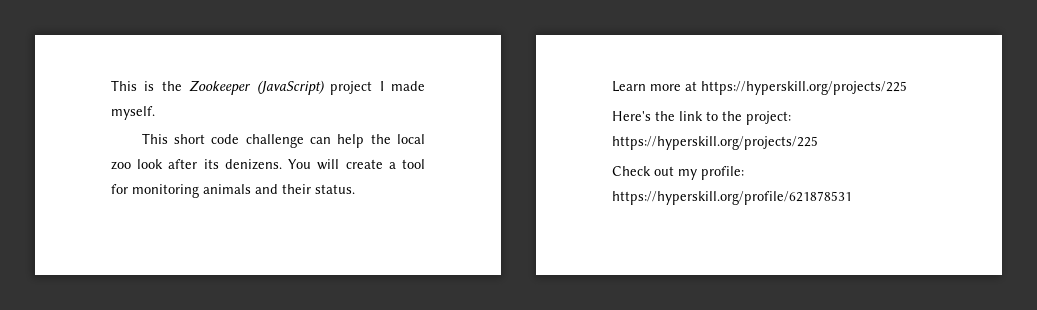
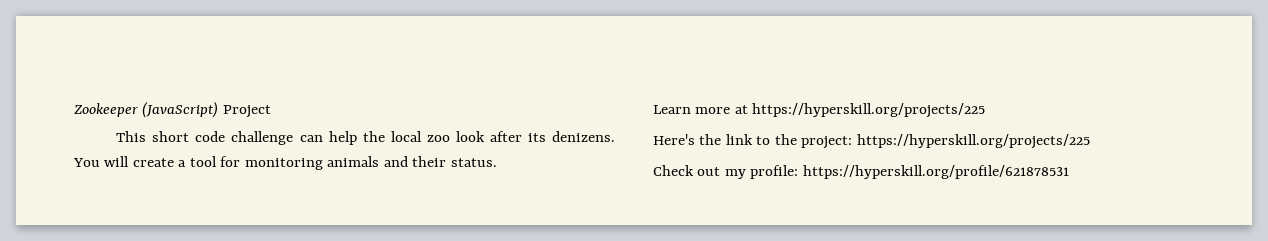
[111,80,425,95] [111,106,155,120] This is the Zookeeper (JavaScript) project I made myself. -> [74,101,271,118] Zookeeper (JavaScript) Project

